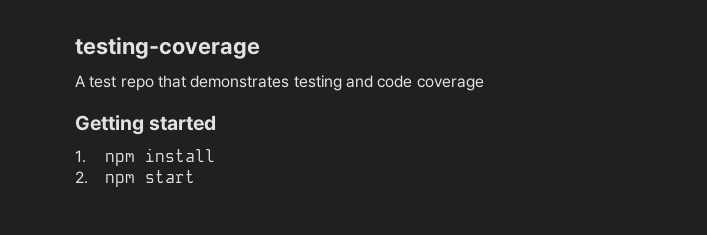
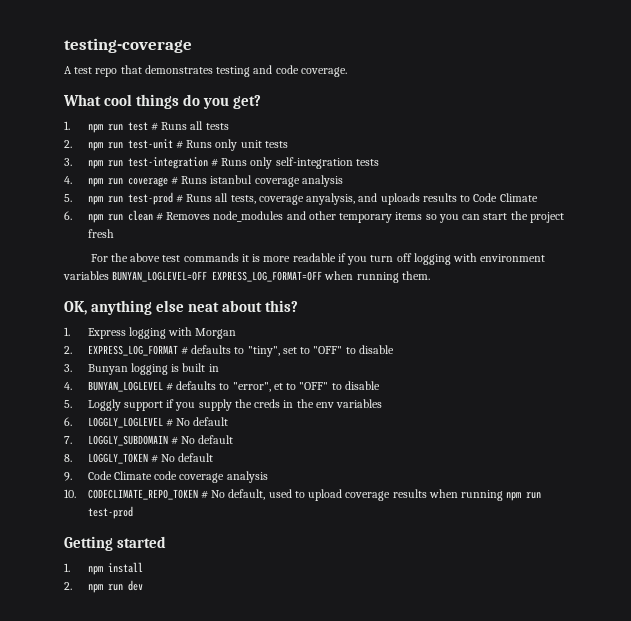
[416,78,484,91] coverage -> [300,67,347,77] [63,94,262,109] [64,121,229,133] [64,139,288,151] [64,157,379,169] [64,175,343,187] [64,192,538,205] [64,210,564,223] [87,229,114,238] [90,253,546,265] [63,271,430,283] [64,300,299,315] [64,327,237,339] [64,345,394,357] [64,363,219,375] [64,381,380,392] [64,399,383,411] [64,417,229,428] [64,435,234,446] [64,453,214,464] [64,471,268,483] [64,489,542,501] [87,506,133,519] coverage. // What cool things do you get? // 1. npm run test # Runs all tests // 2. npm run test-unit # Runs only unit tests // 3. npm run test-integration # Runs only self-integration tests // 4. npm run coverage # Runs istanbul coverage analysis // 5. npm run test-prod # Runs all tests, coverage anyalysis, and uploads results to Code Climate // 6. npm run clean # Removes node_modules and other temporary items so you can start the project fresh // For the above test commands it is more readable if you turn off logging with environment variables BUNYAN_LOGLEVEL=OFF EXPRESS_LOG_FORMAT=OFF when running them. // OK, anything else neat about this? // 1. Express logging with Morgan // 2. EXPRESS_LOG_FORMAT # defaults to "tiny", set to "OFF" to disable // 3. Bunyan logging is built in // 4. BUNYAN_LOGLEVEL # defaults to "error", et to "OFF" to disable // 5. Loggly support if you supply the creds in the env variables // 6. LOGGLY_LOGLEVEL # No default // 7. LOGGLY_SUBDOMAIN # No default // 8. LOGGLY_TOKEN # No default // 9. Code Climate code coverage analysis // 10. CODECLIMATE_REPO_TOKEN # No default, used to upload coverage results when running npm run test-prod
[145,170,196,183] start -> [107,580,143,591] run dev

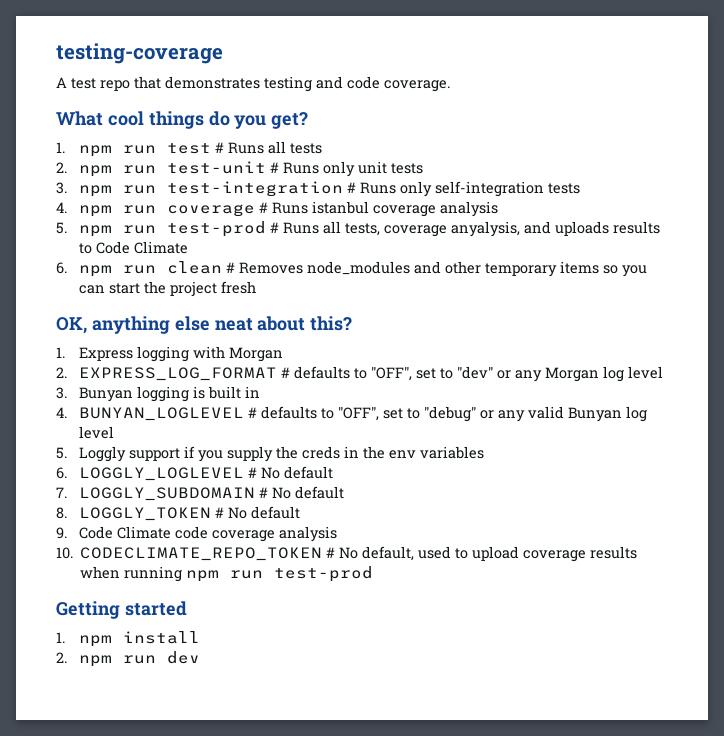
[90,253,546,265] [63,271,430,283] // For the above test commands it is more readable if you turn off logging with environment variables BUNYAN_LOGLEVEL=OFF EXPRESS_LOG_FORMAT=OFF when running them. -> (256, 287) none
[247,345,394,357] "tiny", set to "OFF" to disable -> [370,366,663,382] "OFF", set to "dev" or any Morgan log level
[232,381,380,392] "error", et to "OFF" to disable -> [337,406,647,422] [78,426,114,439] "OFF", set to "debug" or any valid Bunyan log level

